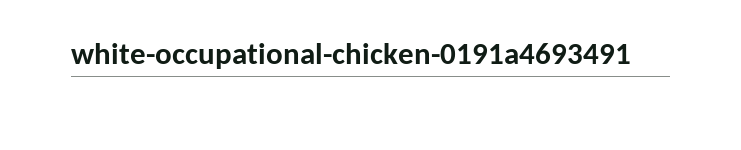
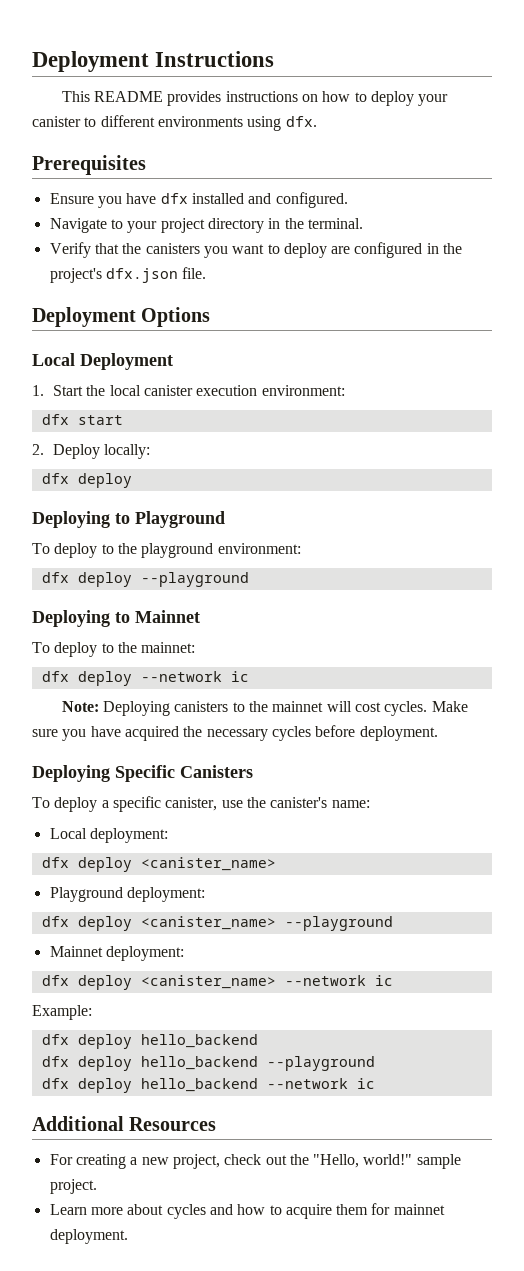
[71,43,631,69] white-occupational-chicken-0191a4693491 -> [32,51,275,72] [61,91,449,106] [32,115,317,131] [32,155,146,175] [49,192,348,208] [49,218,363,233] [49,242,463,258] [49,267,207,283] [32,307,211,327] [32,353,173,370] [32,385,345,396] [41,414,123,425] [32,444,151,459] [41,473,132,488] [32,511,225,528] [32,543,301,558] [41,572,249,587] [32,610,200,627] [32,642,196,657] [41,671,249,686] [61,701,468,716] [32,725,438,741] [32,765,253,782] [32,796,370,812] [49,828,168,843] [41,857,276,872] [49,887,205,902] [41,916,393,931] [49,946,184,961] [41,975,393,990] [32,1005,92,1020] [41,1034,258,1049] [41,1056,375,1071] [41,1078,375,1093] [32,1116,217,1131] [49,1154,461,1169] [49,1179,97,1194] [49,1203,445,1219] [49,1229,128,1244] Deployment Instructions // This README provides instructions on how to deploy your canister to different environments using dfx. // Prerequisites // Ensure you have dfx installed and configured. // Navigate to your project directory in the terminal. // Verify that the canisters you want to deploy are configured in the project's dfx.json file. // Deployment Options // Local Deployment // 1. Start the local canister execution environment: // dfx start // 2. Deploy locally: // dfx deploy // Deploying to Playground // To deploy to the playground environment: // dfx deploy --playground // Deploying to Mainnet // To deploy to the mainnet: // dfx deploy --network ic // Note: Deploying canisters to the mainnet will cost cycles. Make sure you have acquired the necessary cycles before deployment. // Deploying Specific Canisters // To deploy a specific canister, use the canister's name: // Local deployment: // dfx deploy <canister_name> // Playground deployment: // dfx deploy <canister_name> --playground // Mainnet deployment: // dfx deploy <canister_name> --network ic // Example: // dfx deploy hello_backend // dfx deploy hello_backend --playground // dfx deploy hello_backend --network ic // Additional Resources // For creating a new project, check out the "Hello, world!" sample project. // Learn more about cycles and how to acquire them for mainnet deployment.

